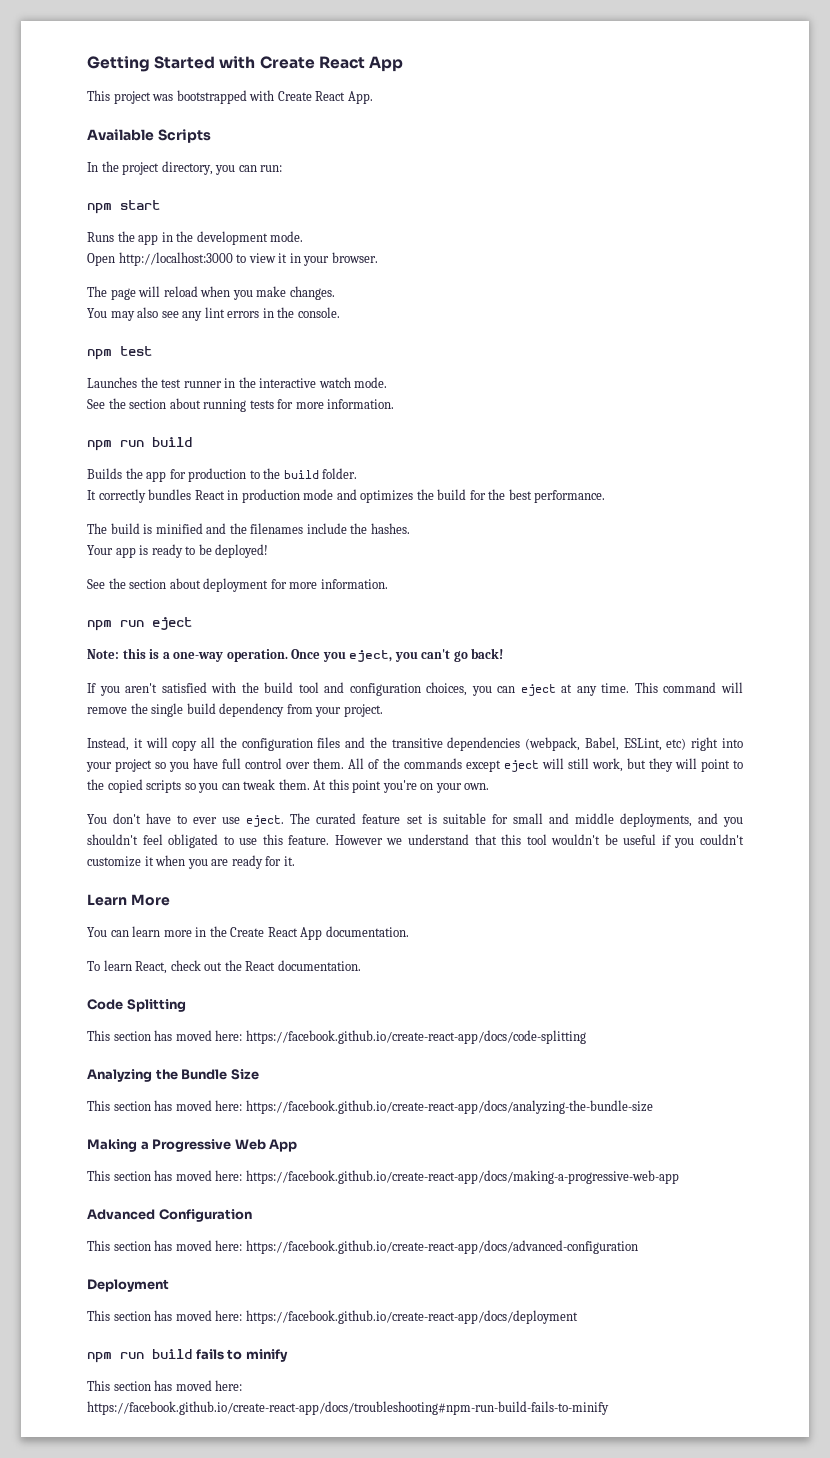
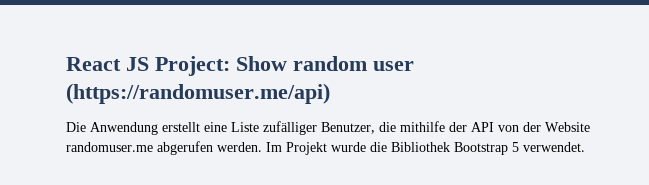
[87,56,403,72] [87,90,373,104] [87,129,211,143] [87,161,283,175] [87,200,160,214] [87,231,304,245] [87,252,378,266] [87,286,335,300] [87,307,340,321] [87,346,152,360] [87,377,388,388] [87,398,395,412] [87,437,192,451] [87,468,358,482] [87,489,606,503] [87,523,410,534] [87,544,269,558] [87,578,388,592] [87,617,192,631] [87,648,504,662] [87,682,743,696] [87,703,383,717] [87,737,743,751] [86,758,743,772] [87,779,490,793] [87,813,743,827] [87,834,744,848] [87,855,295,869] [87,894,170,906] [87,926,409,940] [87,960,361,974] [87,999,186,1012] [87,1030,586,1044] [87,1069,259,1082] [87,1100,653,1114] [87,1139,298,1152] [87,1170,679,1184] [87,1209,252,1222] [87,1240,638,1254] [87,1279,169,1292] [87,1310,578,1324] [87,1349,288,1363] [87,1380,243,1391] [87,1401,609,1415] Getting Started with Create React App // This project was bootstrapped with Create React App. // Available Scripts // In the project directory, you can run: // npm start // Runs the app in the development mode. // Open http://localhost:3000 to view it in your browser. // The page will reload when you make changes. // You may also see any lint errors in the console. // npm test // Launches the test runner in the interactive watch mode. // See the section about running tests for more information. // npm run build // Builds the app for production to the build folder. // It correctly bundles React in production mode and optimizes the build for the best performance. // The build is minified and the filenames include the hashes. // Your app is ready to be deployed! // See the section about deployment for more information. // npm run eject // Note: this is a one-way operation. Once you eject, you can't go back! // If you aren't satisfied with the build tool and configuration choices, you can eject at any time. This command will remove the single build dependency from your project. // Instead, it will copy all the configuration files and the transitive dependencies (webpack, Babel, ESLint, etc) right into your project so you have full control over them. All of the commands except eject will still work, but they will point to the copied scripts so you can tweak them. At this point you're on your own. // You don't have to ever use eject. The curated feature set is suitable for small and middle deployments, and you shouldn't feel obligated to use this feature. However we understand that this tool wouldn't be useful if you couldn't customize it when you are ready for it. // Learn More // You can learn more in the Create React App documentation. // To learn React, check out the React documentation. // Code Splitting // This section has moved here: https://facebook.github.io/create-react-app/docs/code-splitting // Analyzing the Bundle Size // This section has moved here: https://facebook.github.io/create-react-app/docs/analyzing-the-bundle-size // Making a Progressive Web App // This section has moved here: https://facebook.github.io/create-react-app/docs/making-a-progressive-web-app // Advanced Configuration // This section has moved here: https://facebook.github.io/create-react-app/docs/advanced-configuration // Deployment // This section has moved here: https://facebook.github.io/create-react-app/docs/deployment // npm run build fails to minify // This section has moved here: https://facebook.github.io/create-react-app/docs/troubleshooting#npm-run-build-fails-to-minify -> [66,56,414,76] [66,83,330,104] [66,121,590,135] [66,141,585,155] React JS Project: Show random user (https://randomuser.me/api) // Die Anwendung erstellt eine Liste zufälliger Benutzer, die mithilfe der API von der Website randomuser.me abgerufen werden. Im Projekt wurde die Bibliothek Bootstrap 5 verwendet.

